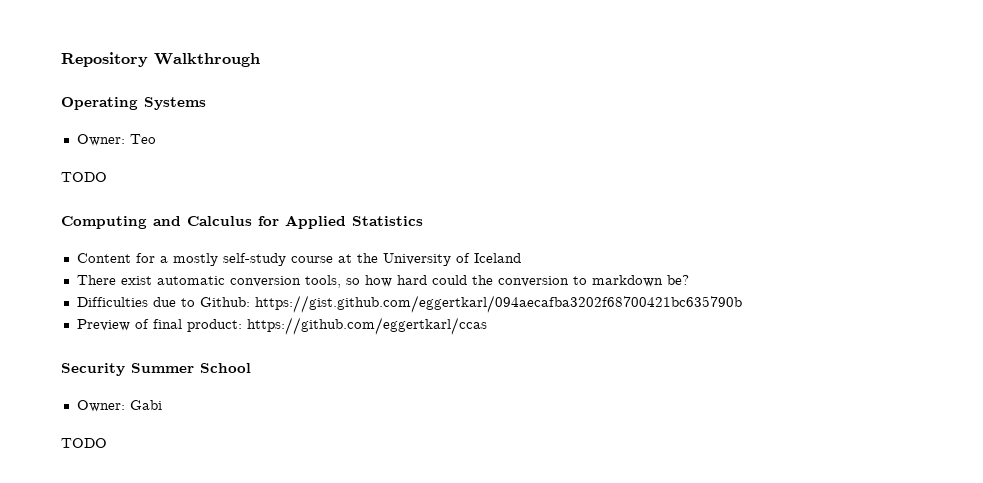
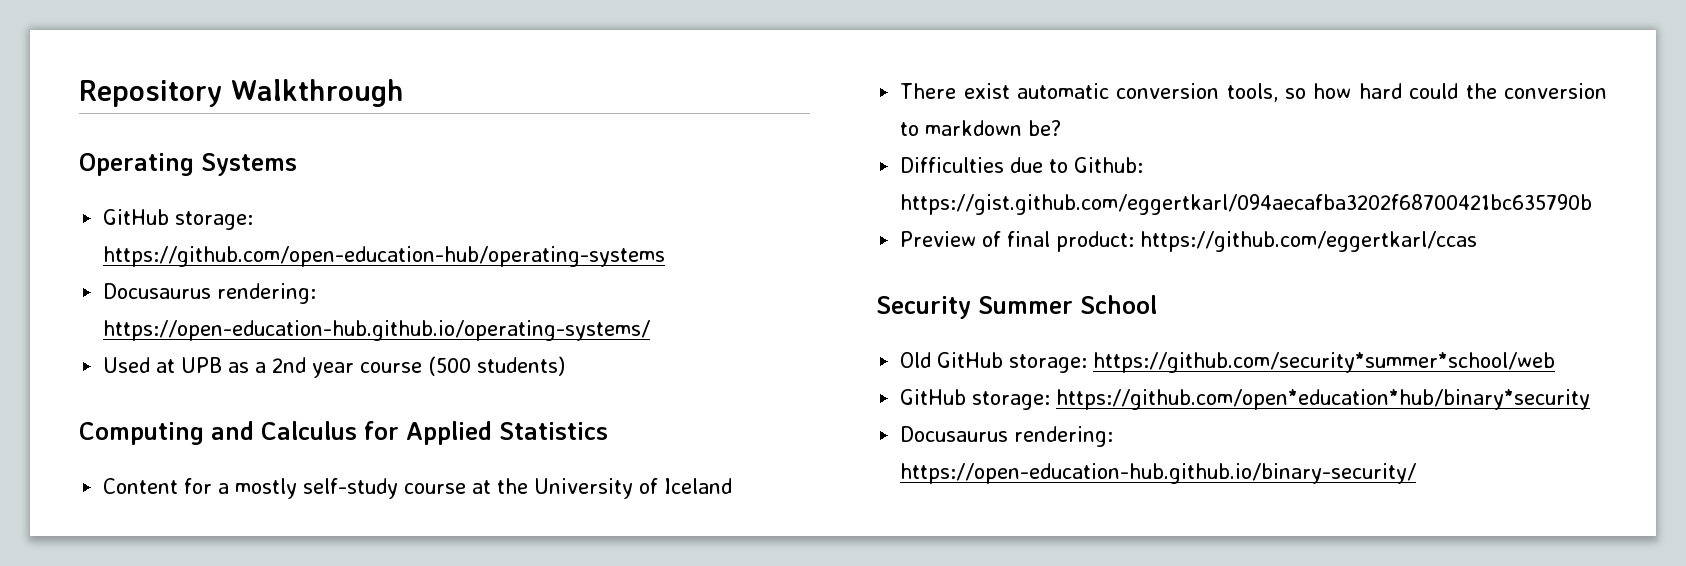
[76,134,156,146] [61,172,107,182] Owner: Teo // TODO -> [103,209,254,230] [103,246,666,267] [103,283,317,304] [103,320,651,341] [103,356,566,378] GitHub storage: https://github.com/open-education-hub/operating-systems // Docusaurus rendering: https://open-education-hub.github.io/operating-systems/ // Used at UPB as a 2nd year course (500 students)
[76,400,162,412] [61,438,107,448] Owner: Gabi // TODO -> [900,352,1556,373] [900,389,1591,410] [900,426,1114,447] [900,463,1417,484] Old GitHub storage: https://github.com/security*summer*school/web // GitHub storage: https://github.com/open*education*hub/binary*security // Docusaurus rendering: https://open-education-hub.github.io/binary-security/

